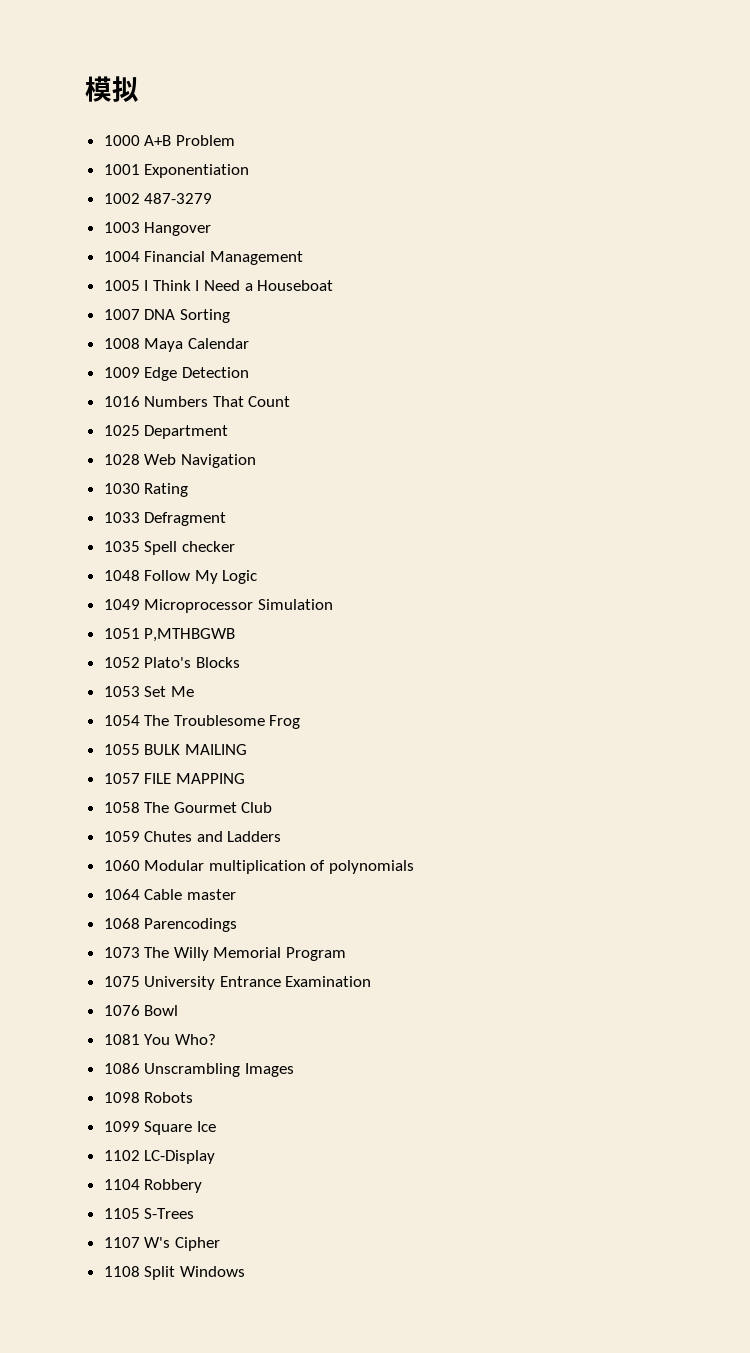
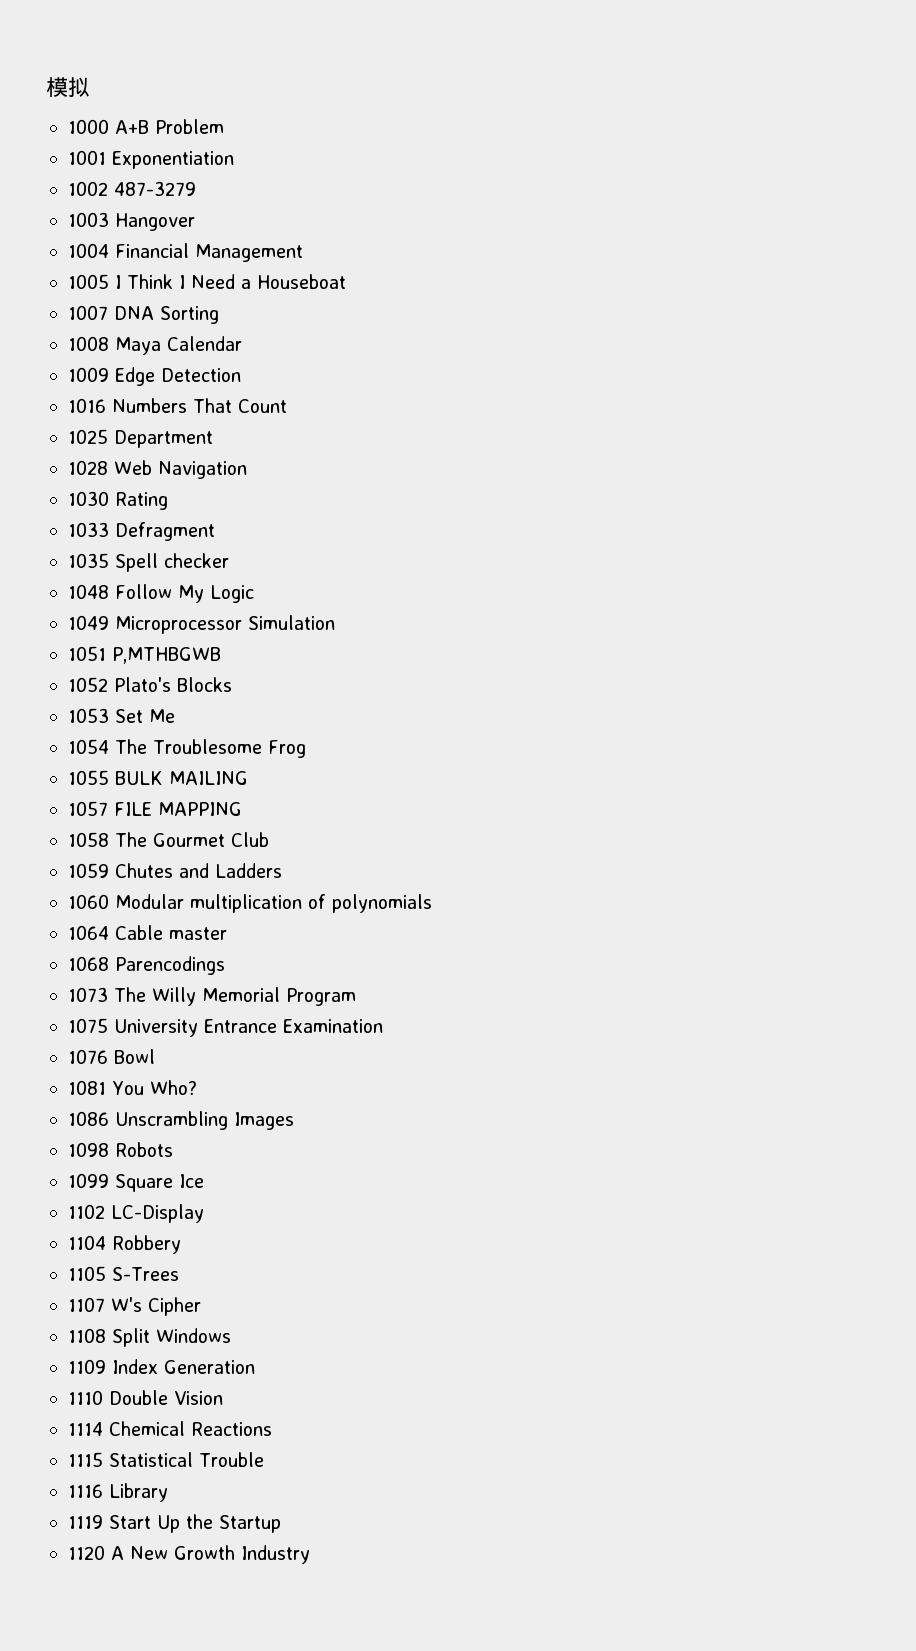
(245, 1271) none -> [68,1359,255,1374] [68,1390,223,1405] [68,1421,272,1436] [68,1452,264,1467] [68,1483,168,1502] [68,1514,281,1533] [68,1545,310,1564] // 1109 Index Generation // 1110 Double Vision // 1114 Chemical Reactions // 1115 Statistical Trouble // 1116 Library // 1119 Start Up the Startup // 1120 A New Growth Industry

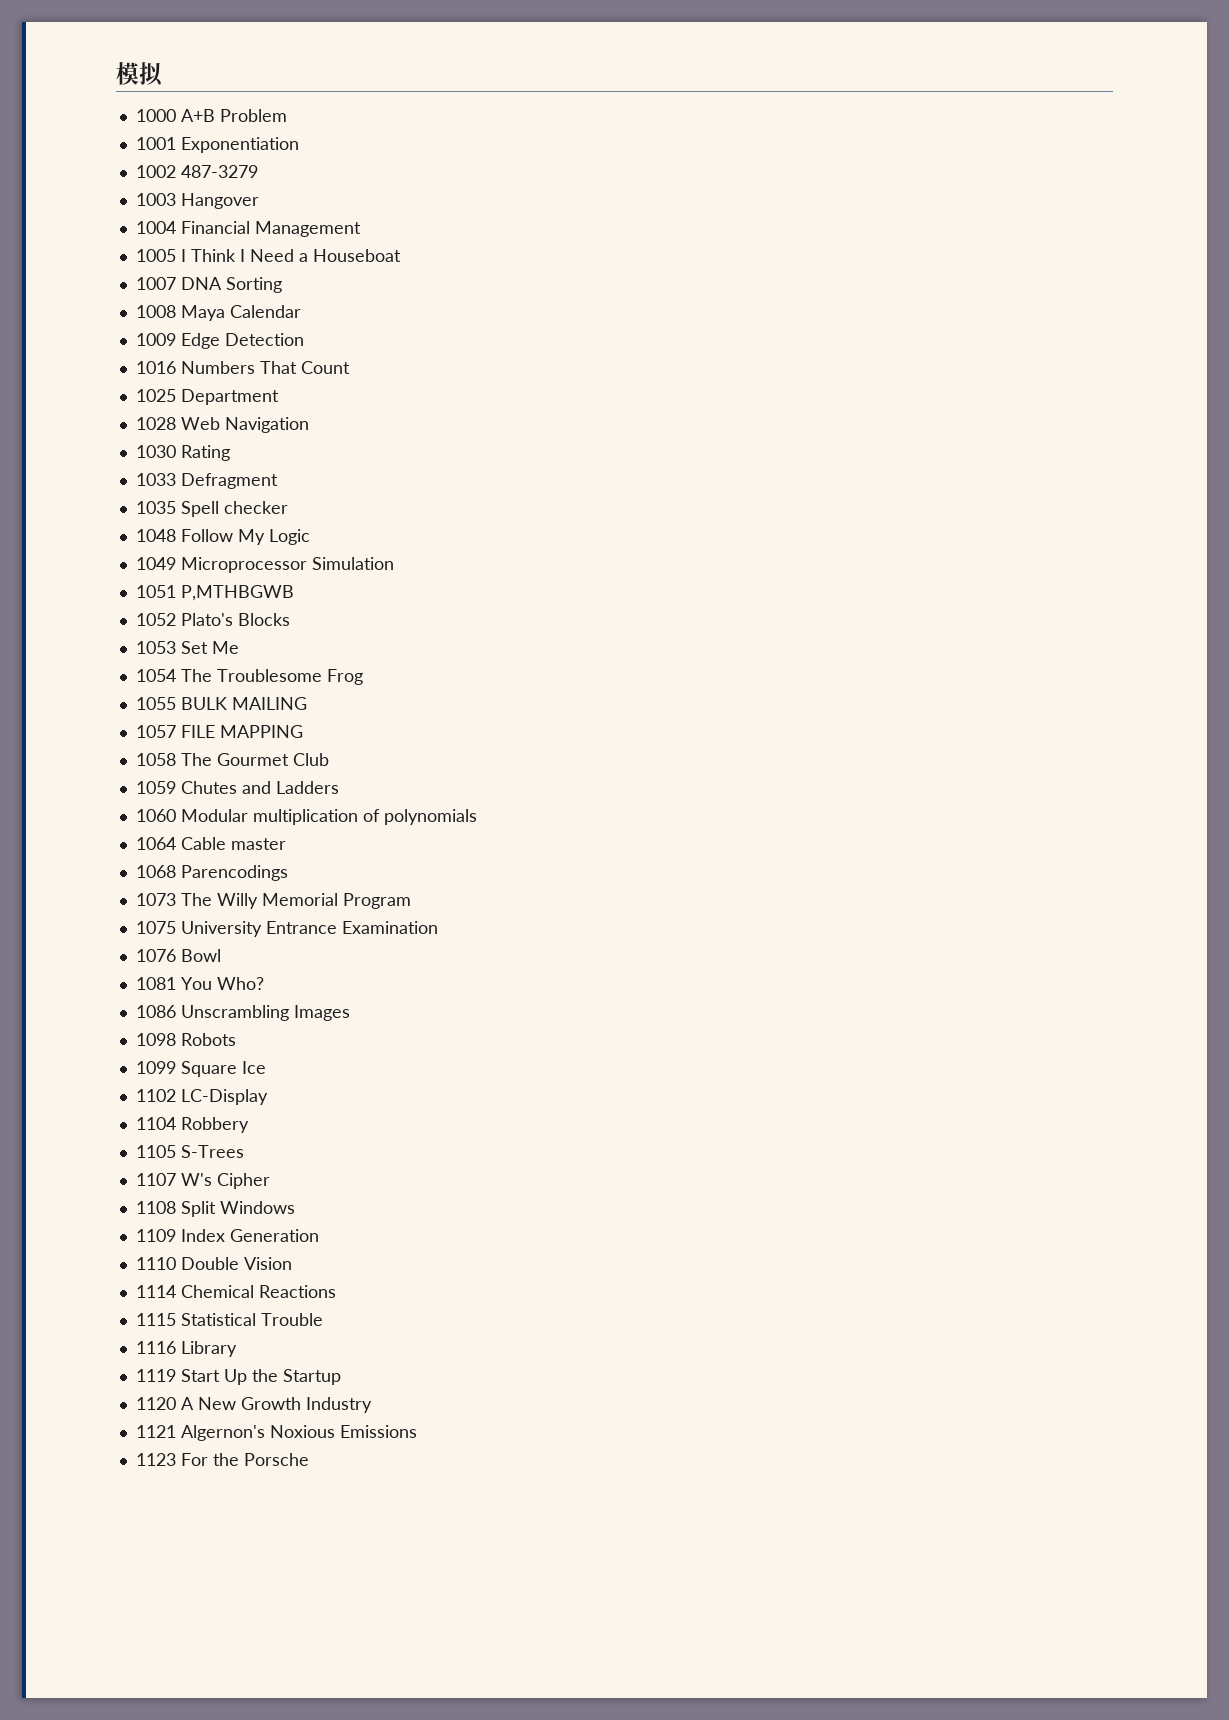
(310, 1554) none -> [135,1425,417,1441] [135,1453,309,1466] // 1121 Algernon's Noxious Emissions // 1123 For the Porsche

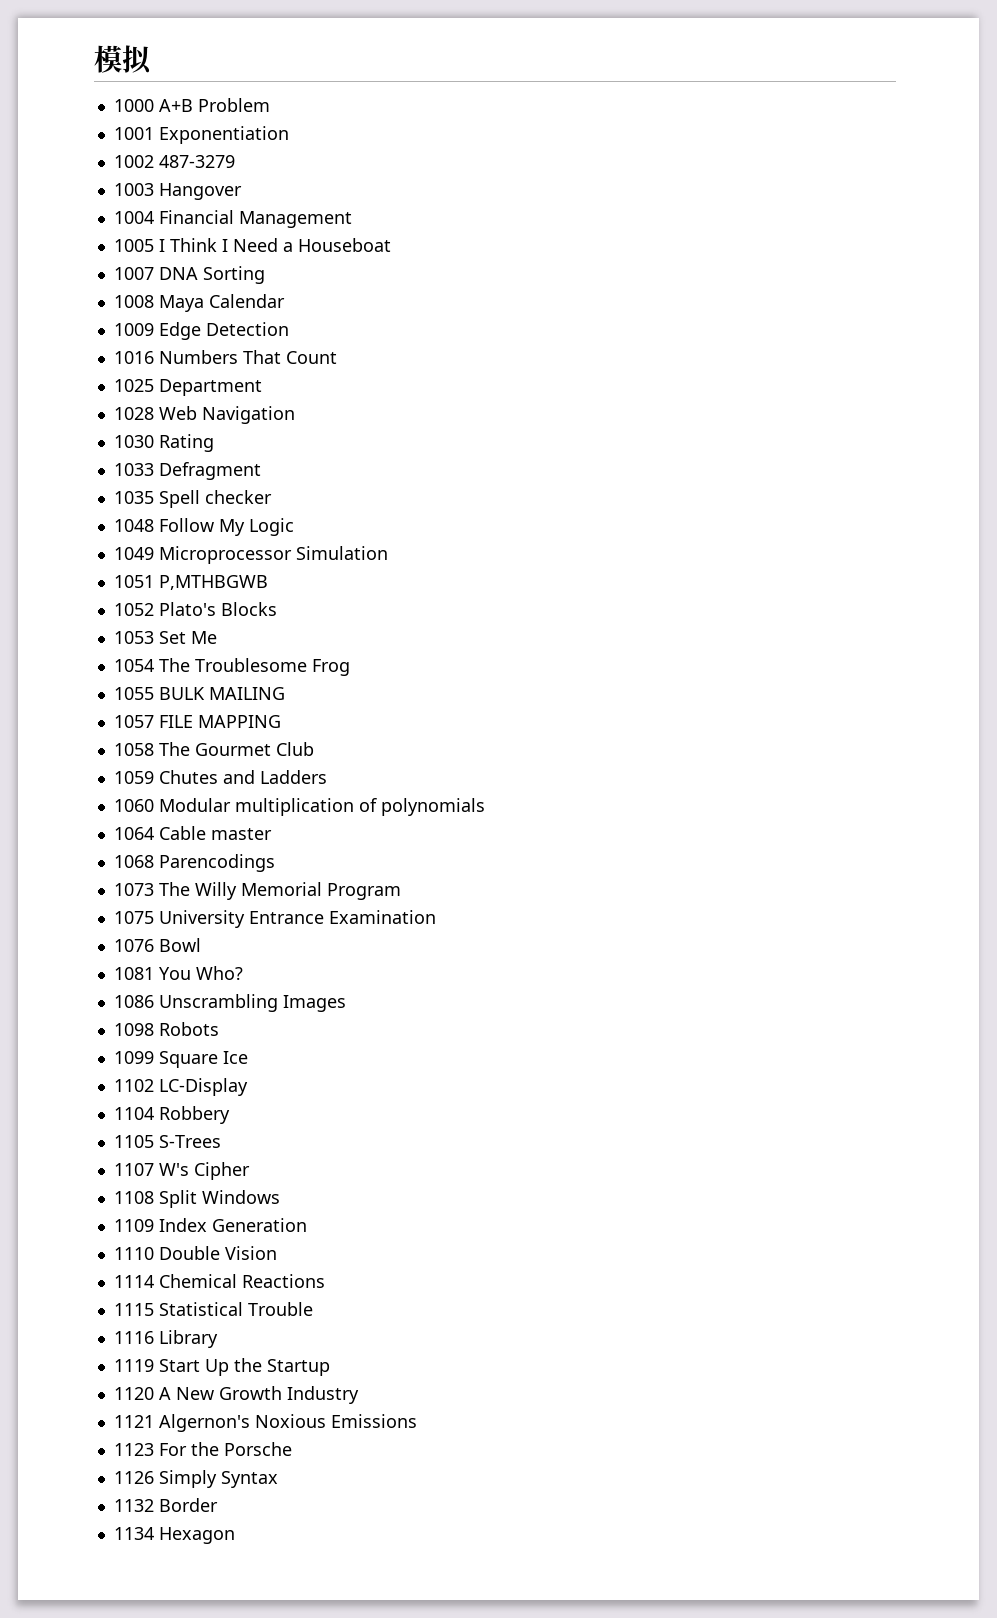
(309, 1459) none -> [113,1470,278,1488] [113,1498,218,1512] [113,1527,235,1544] // 1126 Simply Syntax // 1132 Border // 1134 Hexagon

